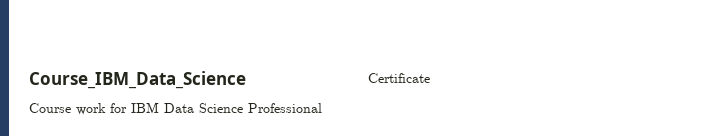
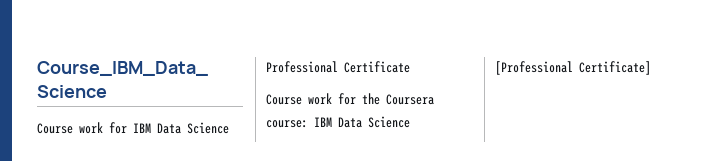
(430, 78) none -> [266,93,434,105] [266,116,410,128] [495,61,651,75] // Course work for the Coursera course: IBM Data Science [Professional Certificate]

